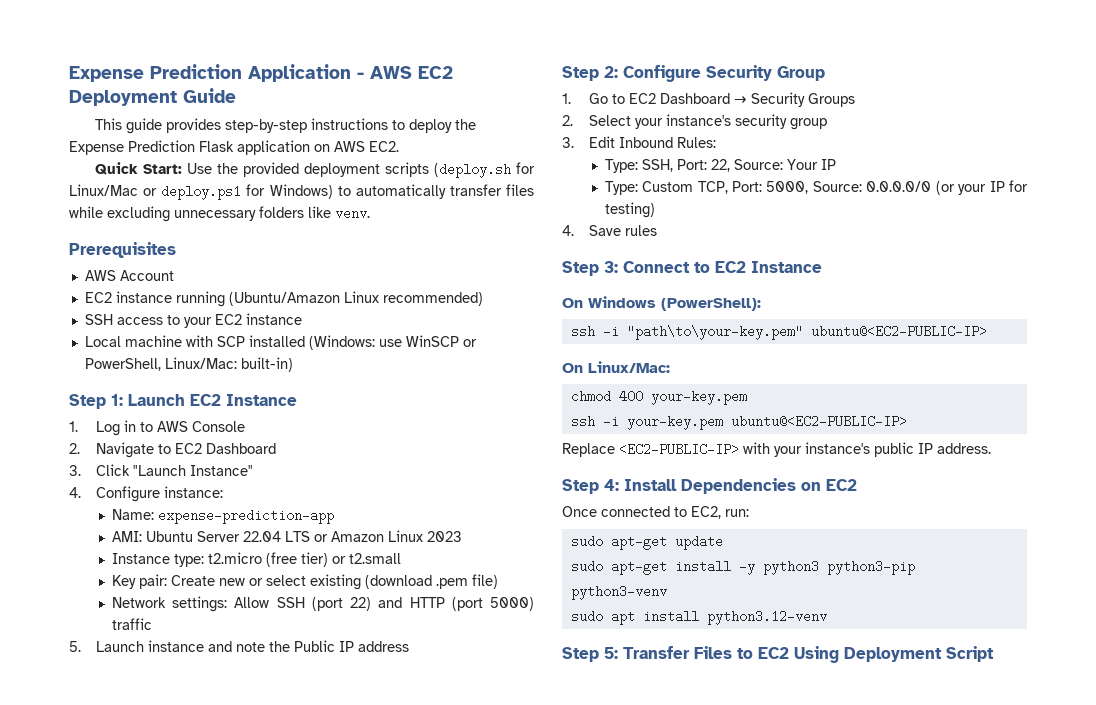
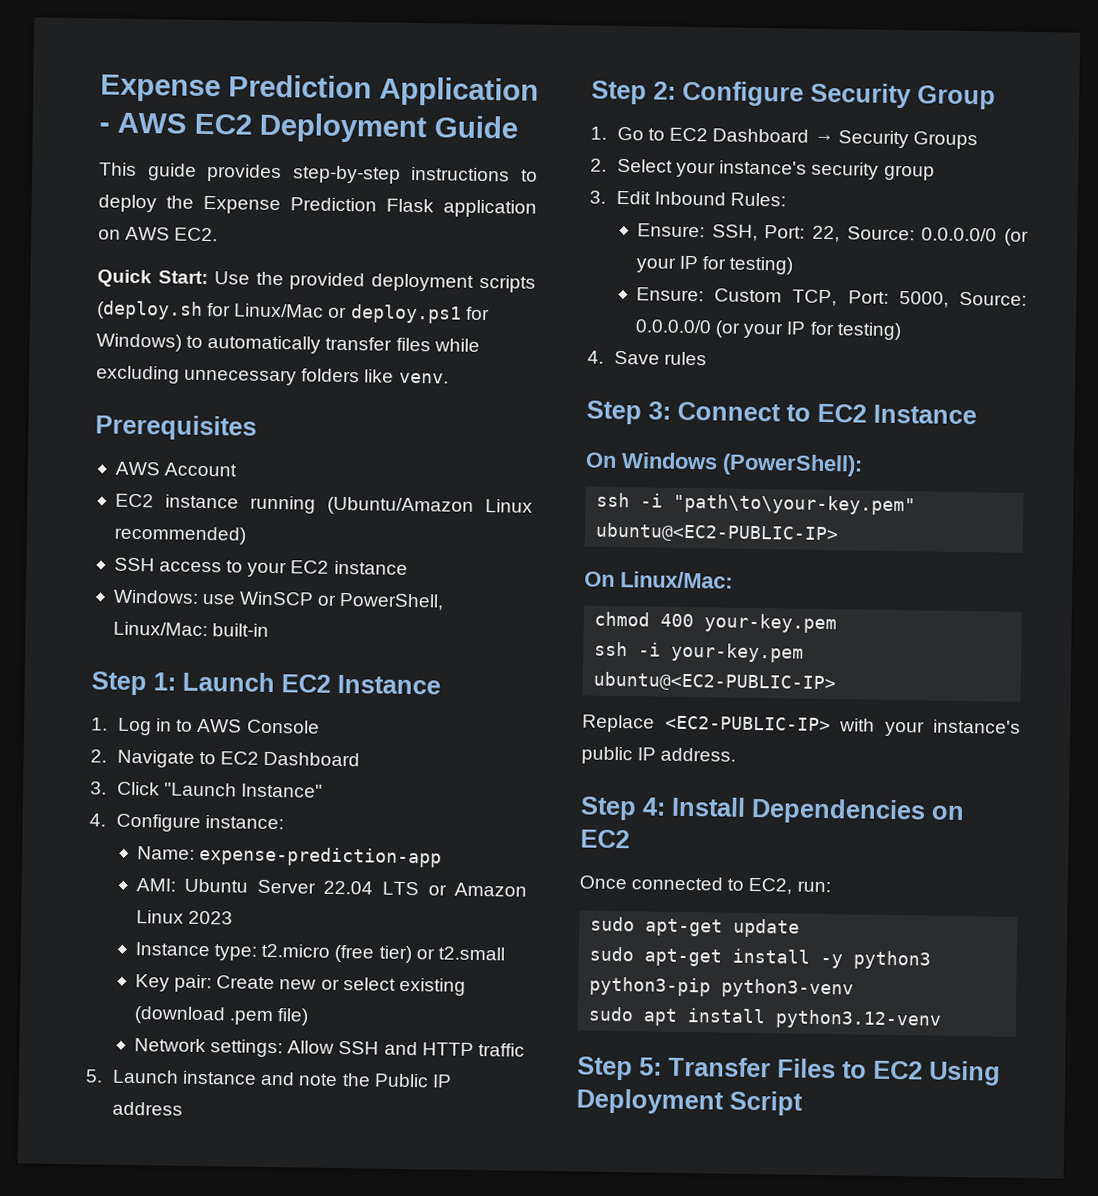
[84,335,375,350] Local machine with SCP installed (Windows: -> [112,589,199,604] Windows:
[240,357,293,372] built-in) -> [212,623,270,637] built-in
[311,597,534,611] (port 22) and HTTP (port 5000) -> [383,1041,474,1056] and HTTP
[604,159,638,173] Type: -> [636,223,705,238] Ensure:
[786,159,836,170] [604,181,638,195] Your IP // Type: -> [921,227,1029,246] [635,255,794,275] [635,287,704,302] 0.0.0.0/0 (or your IP for testing) // Ensure:

